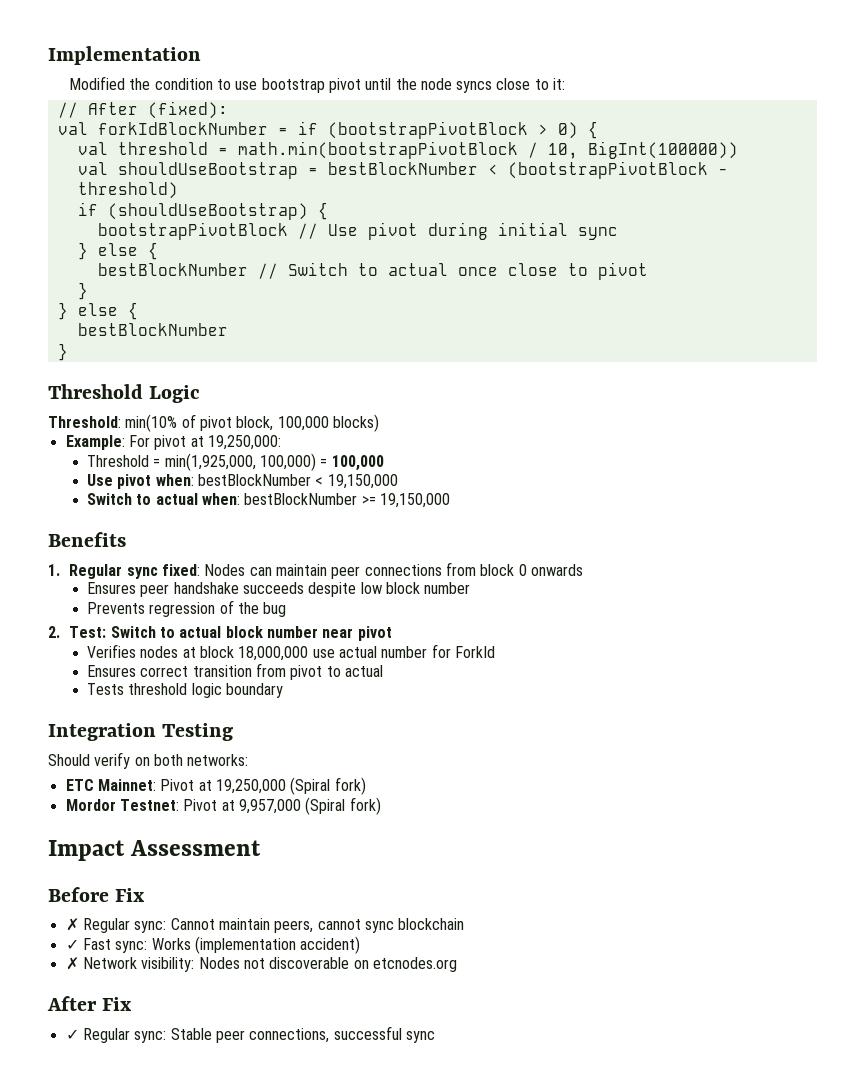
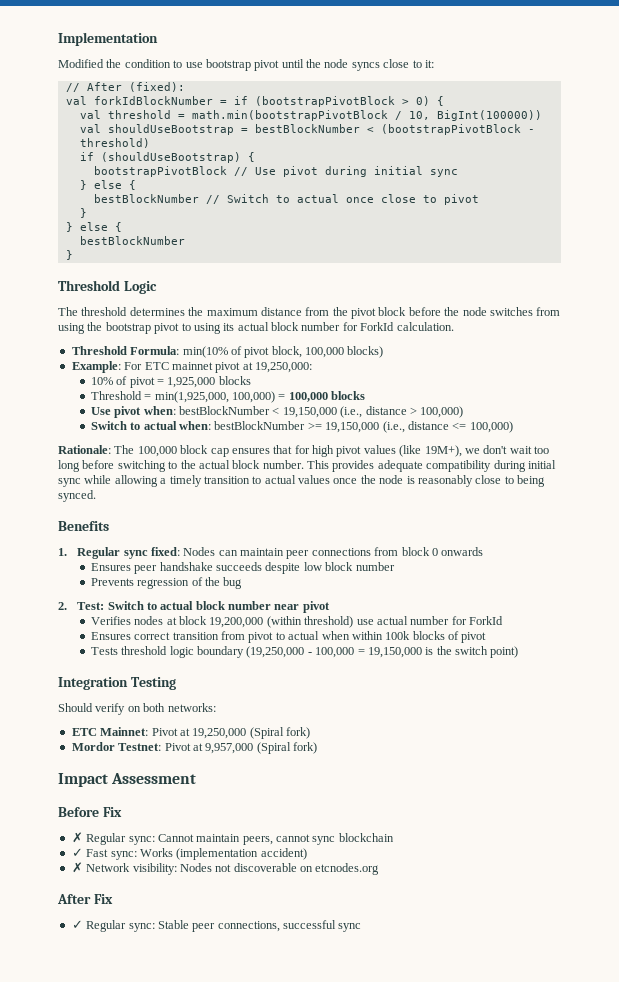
[48,416,121,428] Threshold: -> [58,307,561,319] [58,322,454,334] [71,346,180,355] The threshold determines the maximum distance from the pivot block before the node switches from using the bootstrap pivot to using its actual block number for ForkId calculation. // Threshold Formula:
(150, 441) none -> [144,362,213,370] ETC mainnet
(281, 442) none -> [90,376,251,388] // 10% of pivot = 1,925,000 blocks
(384, 463) none -> [331,391,366,400] blocks
(398, 481) none -> [340,406,464,418] (i.e., distance > 100,000)
(450, 500) none -> [382,421,513,433] [58,445,549,457] [58,460,556,472] [58,475,545,487] [58,490,96,502] (i.e., distance <= 100,000) // Rationale: The 100,000 block cap ensures that for high pivot values (like 19M+), we don't wait too long before switching to the actual block number. This provides adequate compatibility during initial sync while allowing a timely transition to actual values once the node is reasonably close to being synced.
[238,646,309,661] 18,000,000 -> [209,616,354,628] 19,200,000 (within threshold)
[87,683,284,698] // Tests threshold logic boundary -> [321,631,487,643] [90,646,519,658] when within 100k blocks of pivot // Tests threshold logic boundary (19,250,000 - 100,000 = 19,150,000 is the switch point)

